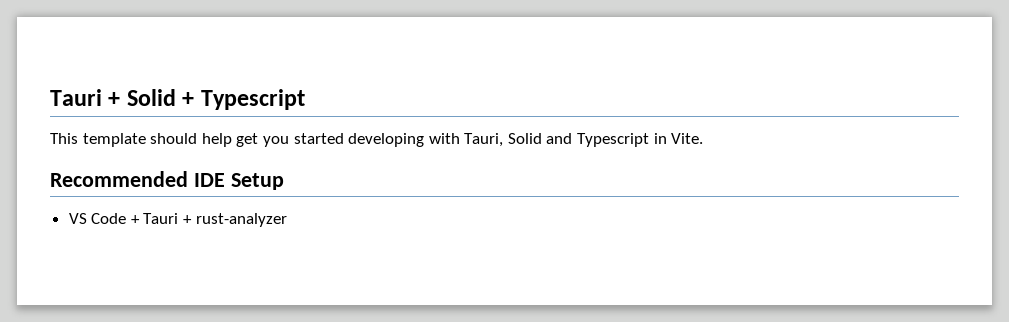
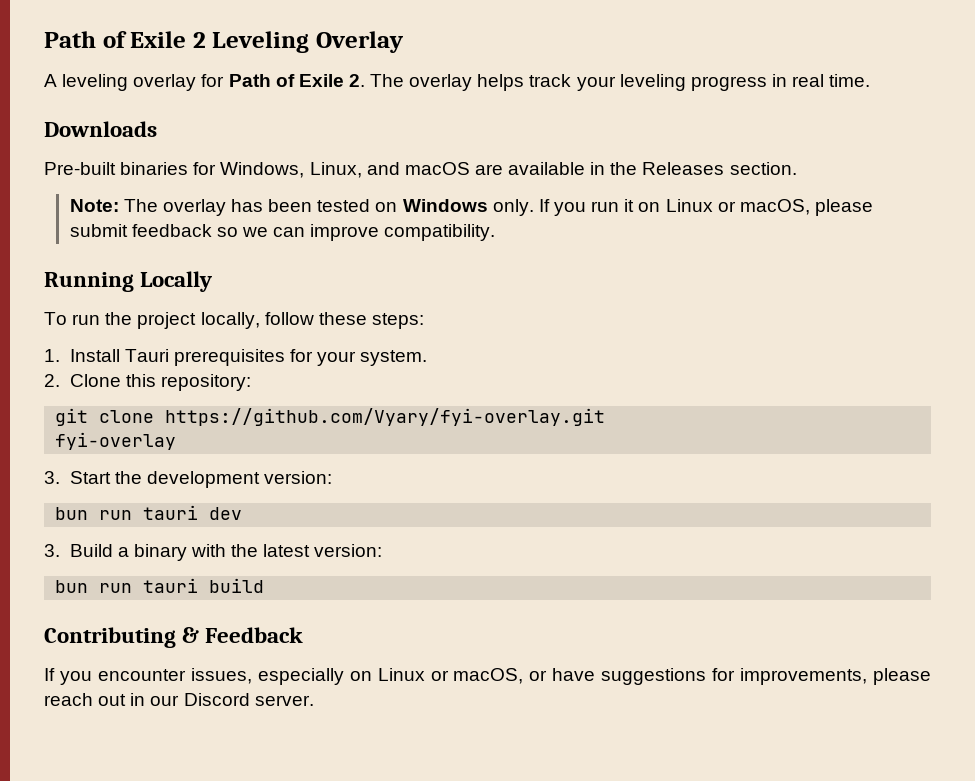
[50,89,305,110] [50,133,704,147] [50,171,284,190] [68,213,287,227] Tauri + Solid + Typescript // This template should help get you started developing with Tauri, Solid and Typescript in Vite. // Recommended IDE Setup // VS Code + Tauri + rust-analyzer -> [44,31,405,53] [44,74,871,91] [44,121,157,137] [44,162,797,178] [69,199,873,216] [69,224,496,241] [44,271,213,292] [44,312,424,329] [44,349,428,366] [44,374,251,391] [55,408,606,426] [55,432,177,450] [44,471,333,488] [55,505,243,520] [44,544,383,561] [55,578,265,593] [44,627,304,648] [44,668,932,685] [44,693,314,706] Path of Exile 2 Leveling Overlay // A leveling overlay for Path of Exile 2. The overlay helps track your leveling progress in real time. // Downloads // Pre-built binaries for Windows, Linux, and macOS are available in the Releases section. // Note: The overlay has been tested on Windows only. If you run it on Linux or macOS, please submit feedback so we can improve compatibility. // Running Locally // To run the project locally, follow these steps: // 1. Install Tauri prerequisites for your system. // 2. Clone this repository: // git clone https://github.com/Vyary/fyi-overlay.git // fyi-overlay // 3. Start the development version: // bun run tauri dev // 3. Build a binary with the latest version: // bun run tauri build // Contributing & Feedback // If you encounter issues, especially on Linux or macOS, or have suggestions for improvements, please reach out in our Discord server.

